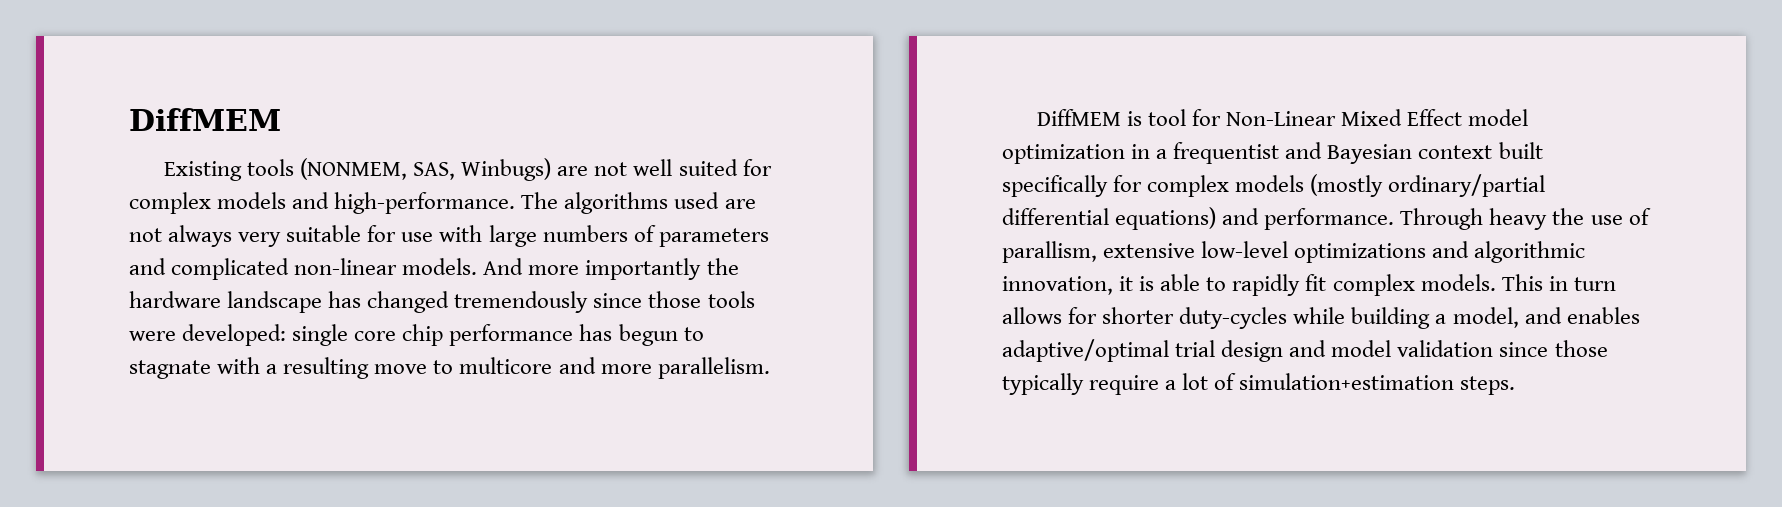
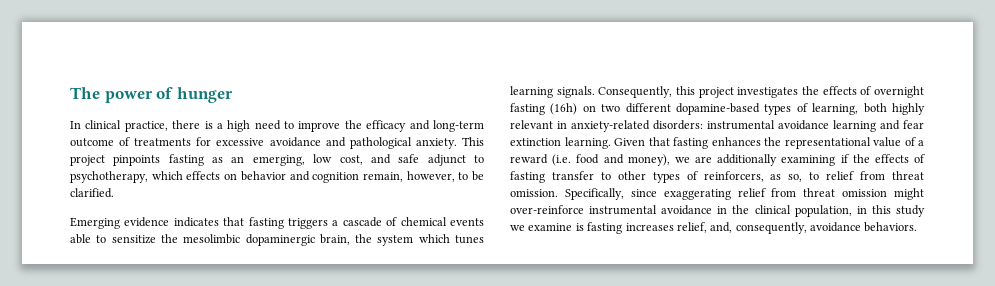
[129,108,281,131] [163,158,772,181] [129,192,756,214] [129,225,769,247] [129,258,739,280] [129,291,755,313] [129,324,704,346] [129,357,770,379] [1036,109,1529,126] [1002,142,1543,164] [1002,174,1546,197] [1002,207,1651,230] [1002,241,1586,263] [1002,274,1616,296] [1002,307,1640,329] [1002,339,1608,362] [1002,373,1516,395] DiffMEM // Existing tools (NONMEM, SAS, Winbugs) are not well suited for complex models and high-performance. The algorithms used are not always very suitable for use with large numbers of parameters and complicated non-linear models. And more importantly the hardware landscape has changed tremendously since those tools were developed: single core chip performance has begun to stagnate with a resulting move to multicore and more parallelism. // DiffMEM is tool for Non-Linear Mixed Effect model optimization in a frequentist and Bayesian context built specifically for complex models (mostly ordinary/partial differential equations) and performance. Through heavy the use of parallism, extensive low-level optimizations and algorithmic innovation, it is able to rapidly fit complex models. This in turn allows for shorter duty-cycles while building a model, and enables adaptive/optimal trial design and model validation since those typically require a lot of simulation+estimation steps. -> [70,87,233,103] [70,120,484,132] [70,137,484,149] [70,154,485,166] [70,171,484,183] [70,188,114,198] [70,217,484,229] [70,234,485,246] [510,86,924,98] [510,103,925,115] [510,120,924,132] [510,137,924,149] [510,154,925,166] [510,171,924,183] [510,188,924,200] [510,205,925,217] [510,222,918,234] The power of hunger // In clinical practice, there is a high need to improve the efficacy and long-term outcome of treatments for excessive avoidance and pathological anxiety. This project pinpoints fasting as an emerging, low cost, and safe adjunct to psychotherapy, which effects on behavior and cognition remain, however, to be clarified. // Emerging evidence indicates that fasting triggers a cascade of chemical events able to sensitize the mesolimbic dopaminergic brain, the system which tunes learning signals. Consequently, this project investigates the effects of overnight fasting (16h) on two different dopamine-based types of learning, both highly relevant in anxiety-related disorders: instrumental avoidance learning and fear extinction learning. Given that fasting enhances the representational value of a reward (i.e. food and money), we are additionally examining if the effects of fasting transfer to other types of reinforcers, as so, to relief from threat omission. Specifically, since exaggerating relief from threat omission might over-reinforce instrumental avoidance in the clinical population, in this study we examine is fasting increases relief, and, consequently, avoidance behaviors.

